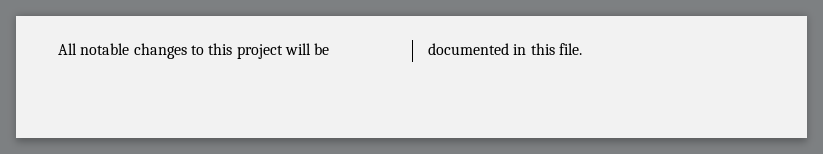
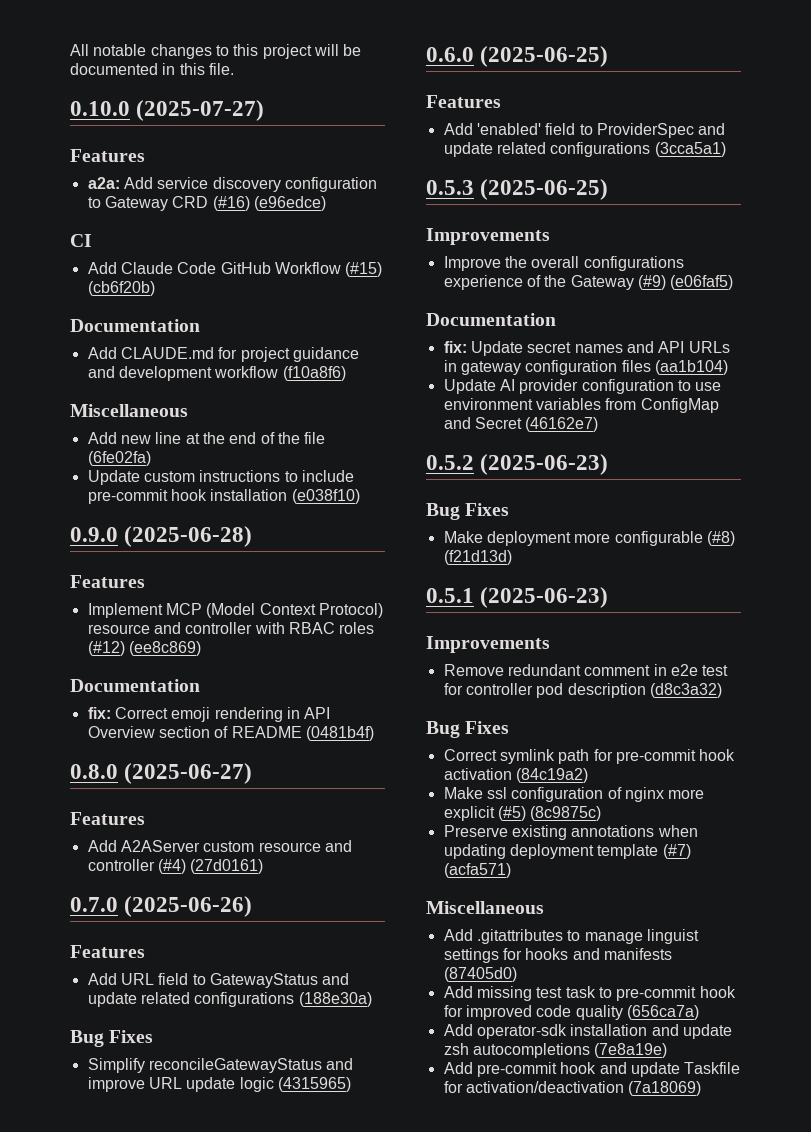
(582, 49) none -> [70,100,265,121] [70,149,145,162] [87,177,377,192] [87,196,326,211] [70,234,92,247] [87,262,383,277] [87,281,155,296] [70,319,200,332] [87,347,359,362] [87,366,346,381] [70,404,188,417] [87,432,326,444] [87,451,151,466] [87,470,354,485] [87,489,360,504] [70,526,253,547] [70,575,145,588] [87,603,383,618] [87,622,375,634] [87,641,201,656] [70,679,200,692] [87,707,331,722] [87,726,374,741] [70,763,253,784] [70,812,145,825] [87,840,352,852] [87,859,264,874] [70,896,253,917] [70,945,145,958] [87,973,350,988] [87,992,372,1007] [70,1030,154,1047] [87,1058,354,1073] [87,1077,351,1092] [426,46,609,67] [426,95,501,108] [443,123,726,138] [443,142,726,157] [426,179,609,200] [426,228,550,245] [443,256,684,271] [443,275,734,290] [426,313,556,326] [443,341,730,356] [443,360,728,375] [443,379,722,394] [443,398,719,413] [443,417,599,432] [426,454,609,475] [426,503,510,520] [443,531,735,546] [443,550,512,565] [426,587,609,608] [426,636,550,653] [443,664,729,676] [443,683,722,698] [426,721,510,738] [443,749,736,764] [443,768,588,783] [443,787,705,802] [443,806,602,821] [443,825,698,840] [443,844,691,859] [443,863,511,878] [426,901,544,914] [443,929,699,944] [443,948,672,963] [443,967,517,982] [443,986,736,1001] [443,1005,699,1020] [443,1024,732,1039] [443,1043,668,1058] [443,1062,741,1077] [443,1081,702,1096] // 0.10.0 (2025-07-27) // Features // a2a: Add service discovery configuration to Gateway CRD (#16) (e96edce) // CI // Add Claude Code GitHub Workflow (#15) (cb6f20b) // Documentation // Add CLAUDE.md for project guidance and development workflow (f10a8f6) // Miscellaneous // Add new line at the end of the file (6fe02fa) // Update custom instructions to include pre-commit hook installation (e038f10) // 0.9.0 (2025-06-28) // Features // Implement MCP (Model Context Protocol) resource and controller with RBAC roles (#12) (ee8c869) // Documentation // fix: Correct emoji rendering in API Overview section of README (0481b4f) // 0.8.0 (2025-06-27) // Features // Add A2AServer custom resource and controller (#4) (27d0161) // 0.7.0 (2025-06-26) // Features // Add URL field to GatewayStatus and update related configurations (188e30a) // Bug Fixes // Simplify reconcileGatewayStatus and improve URL update logic (4315965) // 0.6.0 (2025-06-25) // Features // Add 'enabled' field to ProviderSpec and update related configurations (3cca5a1) // 0.5.3 (2025-06-25) // Improvements // Improve the overall configurations experience of the Gateway (#9) (e06faf5) // Documentation // fix: Update secret names and API URLs in gateway configuration files (aa1b104) // Update AI provider configuration to use environment variables from ConfigMap and Secret (46162e7) // 0.5.2 (2025-06-23) // Bug Fixes // Make deployment more configurable (#8) (f21d13d) // 0.5.1 (2025-06-23) // Improvements // Remove redundant comment in e2e test for controller pod description (d8c3a32) // Bug Fixes // Correct symlink path for pre-commit hook activation (84c19a2) // Make ssl configuration of nginx more explicit (#5) (8c9875c) // Preserve existing annotations when updating deployment template (#7) (acfa571) // Miscellaneous // Add .gitattributes to manage linguist settings for hooks and manifests (87405d0) // Add missing test task to pre-commit hook for improved code quality (656ca7a) // Add operator-sdk installation and update zsh autocompletions (7e8a19e) // Add pre-commit hook and update Taskfile for activation/deactivation (7a18069)

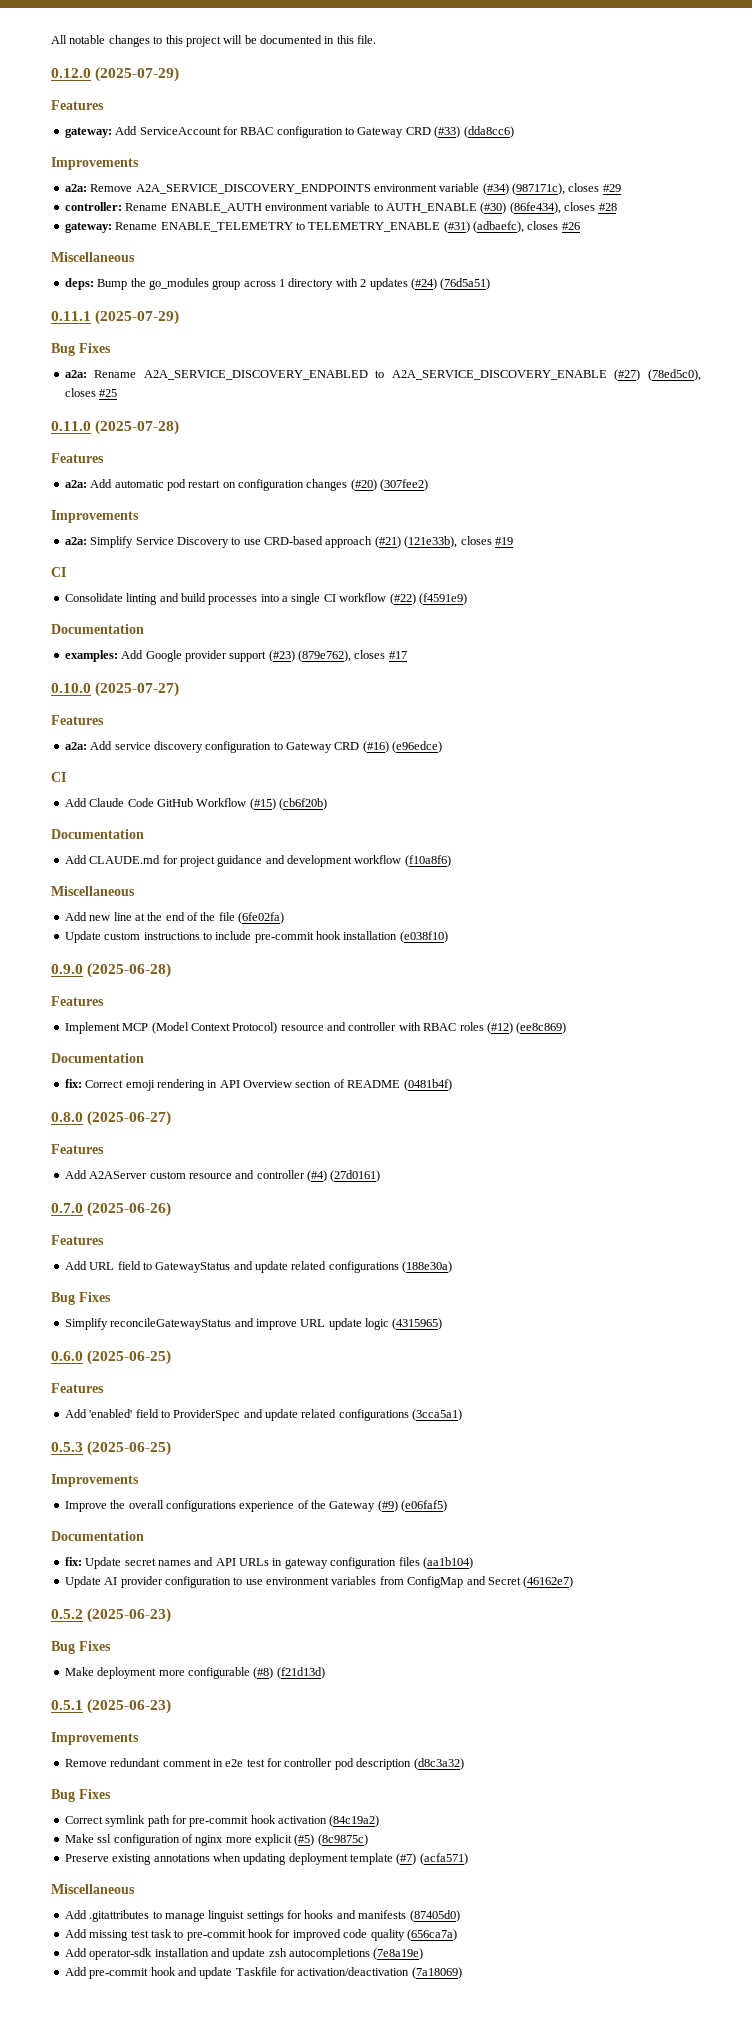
(234, 69) none -> [51,67,180,82] [51,100,104,110] [64,126,514,138] [51,157,139,170] [64,183,621,195] [64,202,617,214] [64,221,580,233] [51,252,135,262] [64,278,491,290] [51,310,180,325] [51,343,111,356] [64,369,701,381] [64,388,118,397] [51,420,180,435] [51,453,104,463] [64,479,429,491] [51,510,139,523] [64,536,513,548] [51,567,66,577] [64,593,467,605] [51,624,144,634] [64,650,407,662] // 0.12.0 (2025-07-29) // Features // gateway: Add ServiceAccount for RBAC configuration to Gateway CRD (#33) (dda8cc6) // Improvements // a2a: Remove A2A_SERVICE_DISCOVERY_ENDPOINTS environment variable (#34) (987171c), closes #29 // controller: Rename ENABLE_AUTH environment variable to AUTH_ENABLE (#30) (86fe434), closes #28 // gateway: Rename ENABLE_TELEMETRY to TELEMETRY_ENABLE (#31) (adbaefc), closes #26 // Miscellaneous // deps: Bump the go_modules group across 1 directory with 2 updates (#24) (76d5a51) // 0.11.1 (2025-07-29) // Bug Fixes // a2a: Rename A2A_SERVICE_DISCOVERY_ENABLED to A2A_SERVICE_DISCOVERY_ENABLE (#27) (78ed5c0), closes #25 // 0.11.0 (2025-07-28) // Features // a2a: Add automatic pod restart on configuration changes (#20) (307fee2) // Improvements // a2a: Simplify Service Discovery to use CRD-based approach (#21) (121e33b), closes #19 // CI // Consolidate linting and build processes into a single CI workflow (#22) (f4591e9) // Documentation // examples: Add Google provider support (#23) (879e762), closes #17

